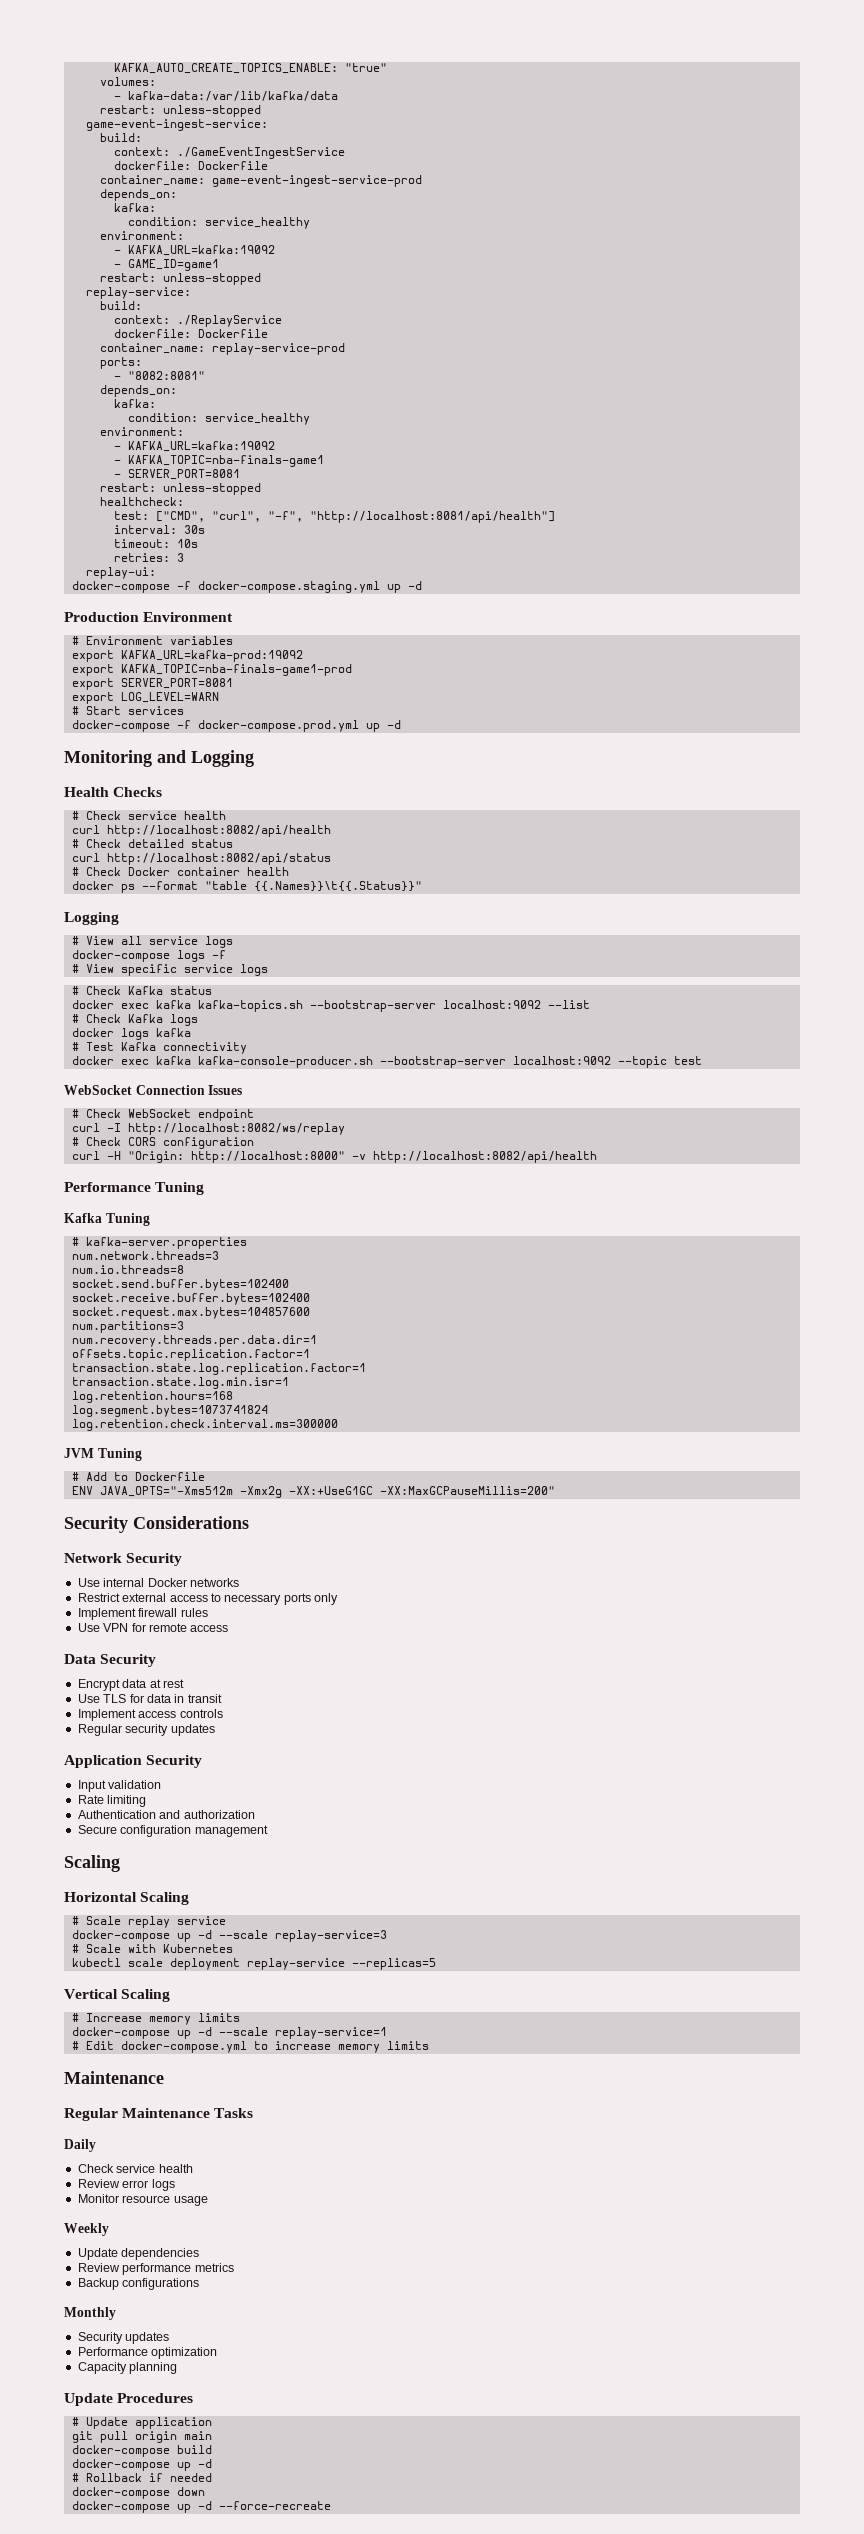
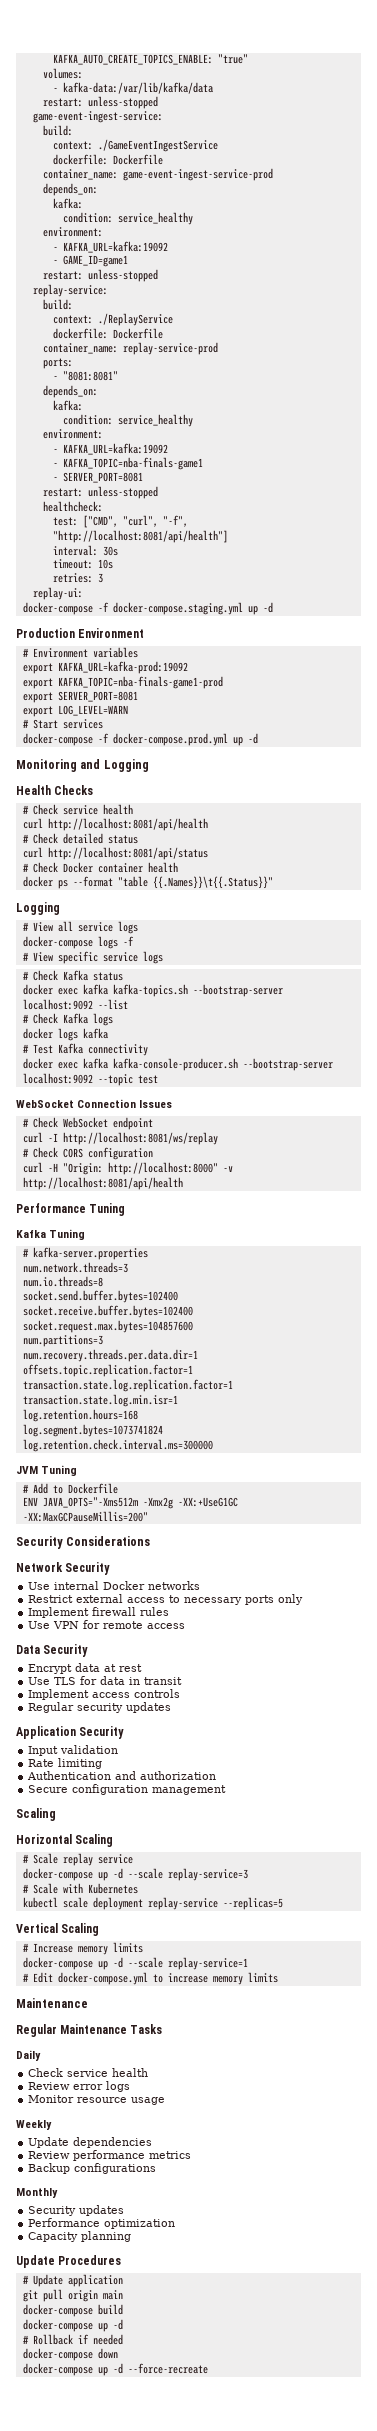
[127,371,205,380] "8082:8081" -> [62,371,118,381] "8081:8081"
[106,825,331,837] http://localhost:8082/api/health -> [47,818,208,831] http://localhost:8081/api/health
[106,853,331,865] http://localhost:8082/api/status -> [47,847,208,860] http://localhost:8081/api/status
[127,1123,345,1135] http://localhost:8082/ws/replay -> [62,1132,218,1145] http://localhost:8081/ws/replay
[372,1151,597,1163] http://localhost:8082/api/health -> [22,1177,183,1190] http://localhost:8081/api/health

